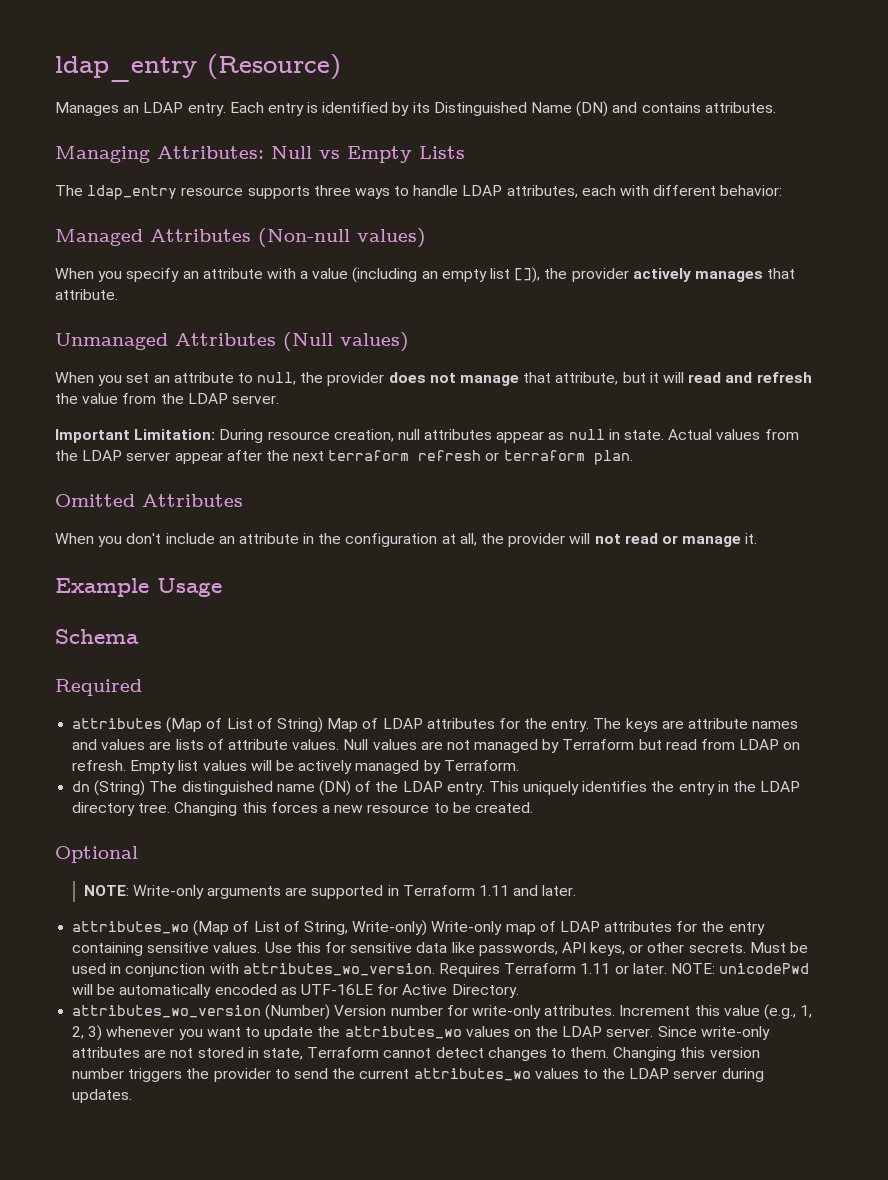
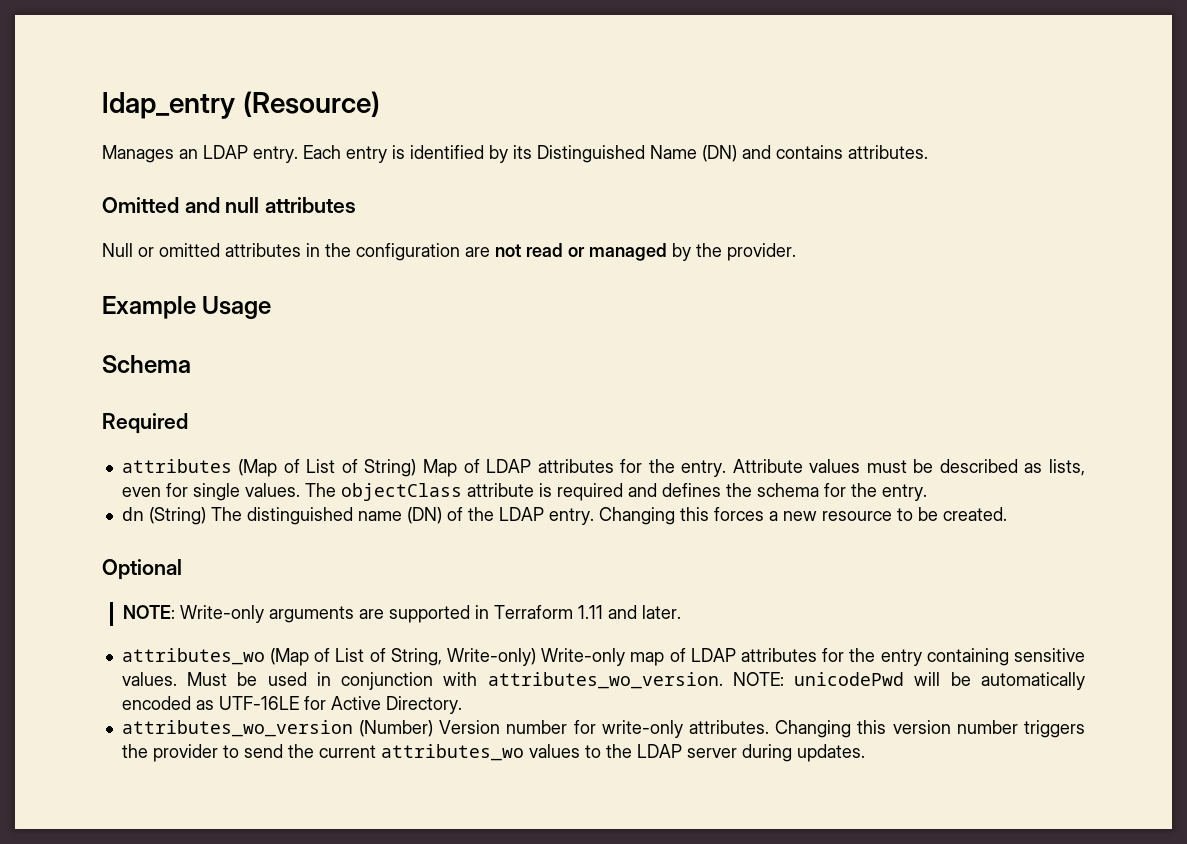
[55,146,465,163] [55,185,783,200] [55,228,426,248] [55,267,796,283] [55,289,118,300] [55,332,409,352] [55,372,812,386] [55,393,279,404] [55,429,799,443] [55,450,633,465] [55,494,243,507] [55,533,758,547] Managing Attributes: Null vs Empty Lists // The ldap_entry resource supports three ways to handle LDAP attributes, each with different behavior: // Managed Attributes (Non-null values) // When you specify an attribute with a value (including an empty list []), the provider actively manages that attribute. // Unmanaged Attributes (Null values) // When you set an attribute to null, the provider does not manage that attribute, but it will read and refresh the value from the LDAP server. // Important Limitation: During resource creation, null attributes appear as null in state. Actual values from the LDAP server appear after the next terraform refresh or terraform plan. // Omitted Attributes // When you don't include an attribute in the configuration at all, the provider will not read or manage it. -> [102,197,357,213] [102,243,796,261] Omitted and null attributes // Null or omitted attributes in the configuration are not read or managed by the provider.
[593,718,799,732] [72,739,801,753] [72,760,519,774] The keys are attribute names and values are lists of attribute values. Null values are not managed by Terraform but read from LDAP on refresh. Empty list values will be actively managed by Terraform. -> [732,459,1086,476] [121,483,927,501] Attribute values must be described as lists, even for single values. The objectClass attribute is required and defines the schema for the entry.
[488,781,801,795] [72,802,171,816] This uniquely identifies the entry in the LDAP directory tree. -> (594, 516) none
[264,942,746,956] Use this for sensitive data like passwords, API keys, or other secrets. -> (177, 679) none
[438,963,667,977] Requires Terraform 1.11 or later. -> (723, 680) none
[619,1004,813,1020] [72,1025,770,1041] [72,1047,610,1061] Increment this value (e.g., 1, 2, 3) whenever you want to update the attributes_wo values on the LDAP server. Since write-only attributes are not stored in state, Terraform cannot detect changes to them. -> (769, 727) none

